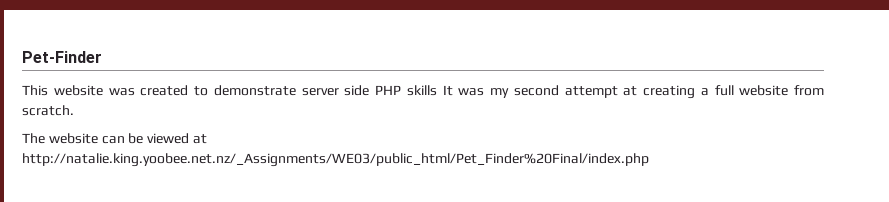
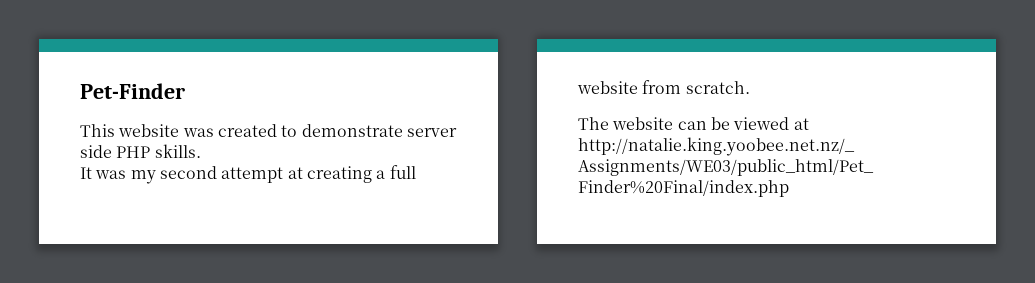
[406,85,437,96] skills -> [154,144,201,158] skills. //

